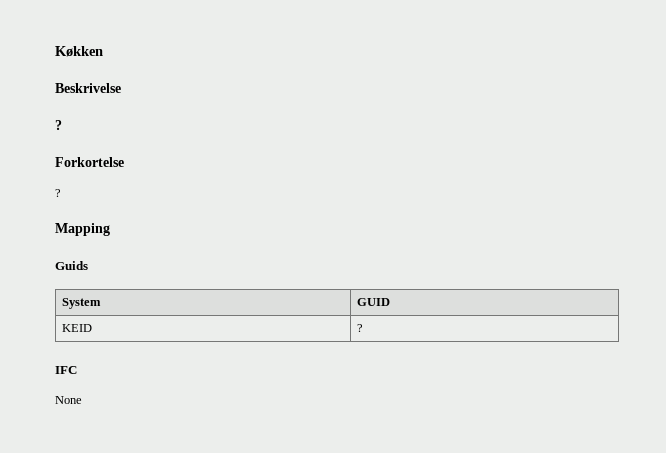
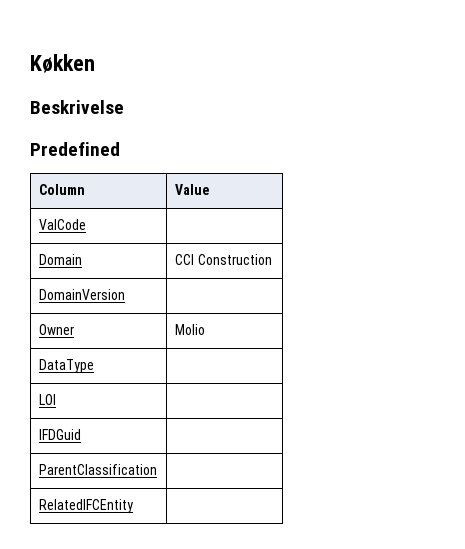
[55,120,62,130] [55,157,124,167] [55,189,61,197] [55,223,110,236] [55,261,88,270] [62,298,102,309] [357,298,391,306] [62,324,93,332] [357,324,364,332] [55,366,77,374] [55,396,82,404] ? // Forkortelse // ? // Mapping // Guids // System | GUID // KEID | ? // IFC // None -> [30,142,120,156] [38,184,85,195] [174,184,209,195] [38,219,86,230] [38,254,82,265] [174,254,272,265] [38,289,125,300] [38,324,74,335] [174,324,205,335] [38,359,94,373] [38,394,56,405] [38,429,81,440] [38,464,157,475] [38,499,133,513] Predefined // Column | Value // ValCode | // Domain | CCI Construction // DomainVersion | // Owner | Molio // DataType | // LOI | // IFDGuid | // ParentClassification | // RelatedIFCEntity |

